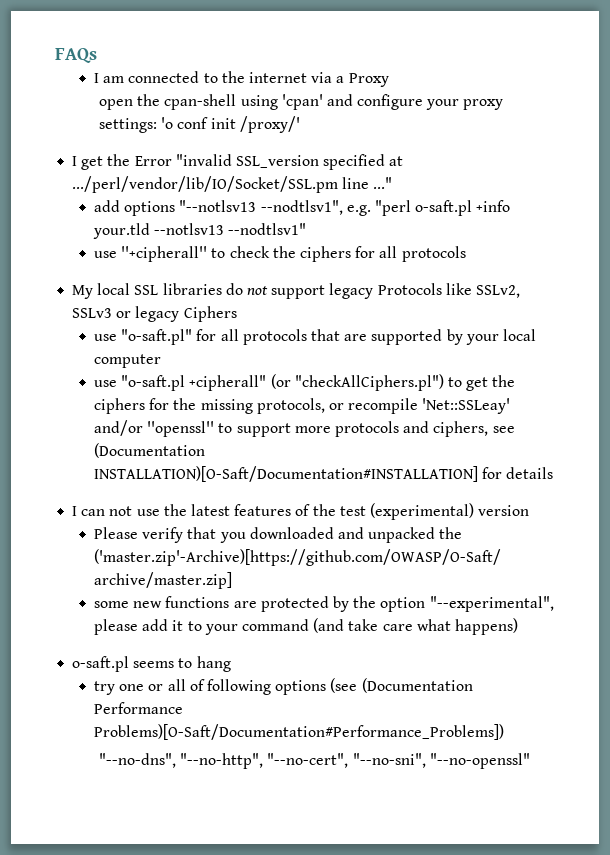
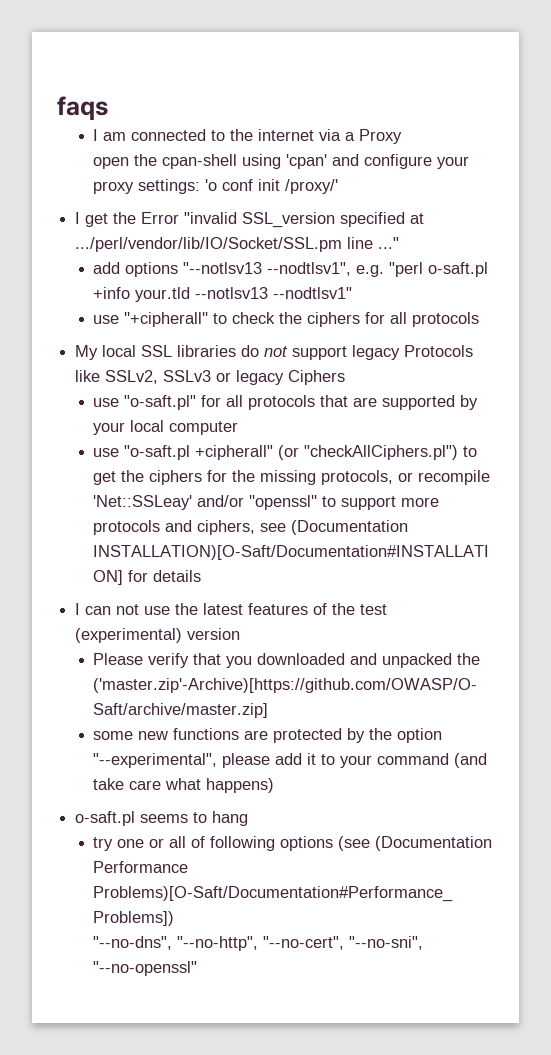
[55,48,97,63] FAQs -> [57,96,108,120] faqs

